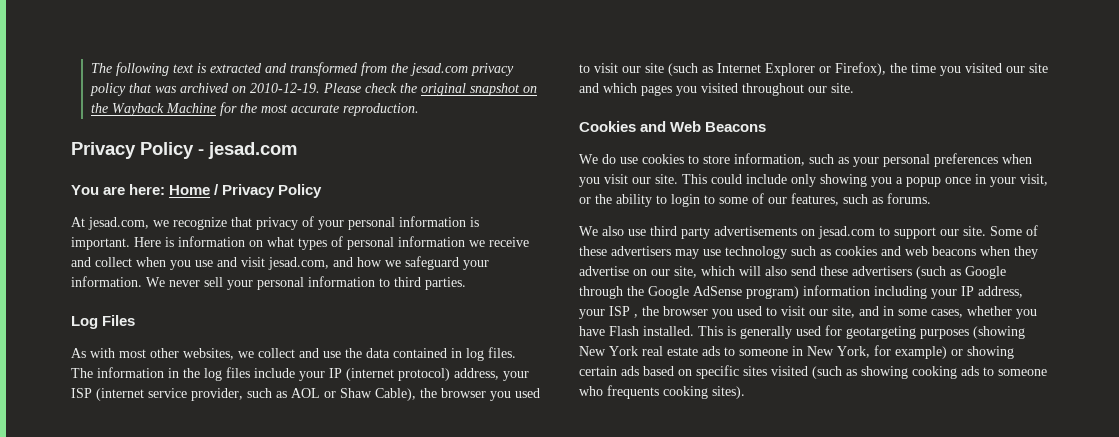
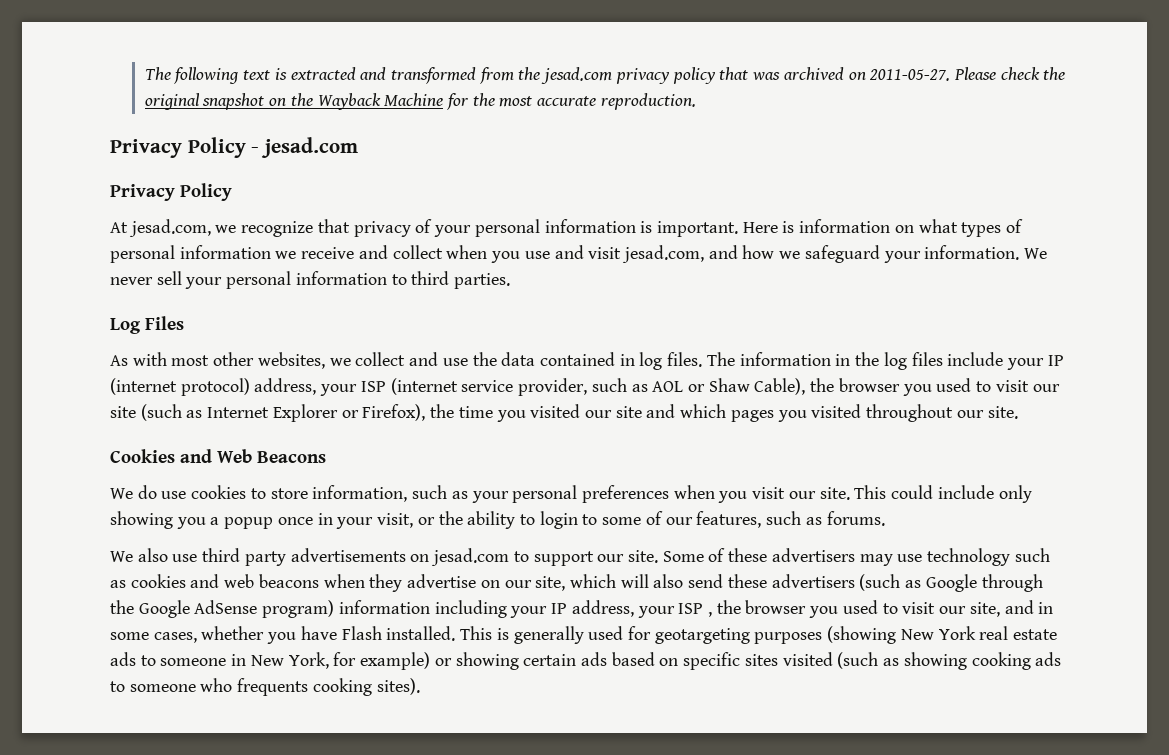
[249,83,320,93] 2010-12-19. -> [869,69,951,81] 2011-05-27.
[71,184,220,195] You are here: Home / -> (358, 147) none

